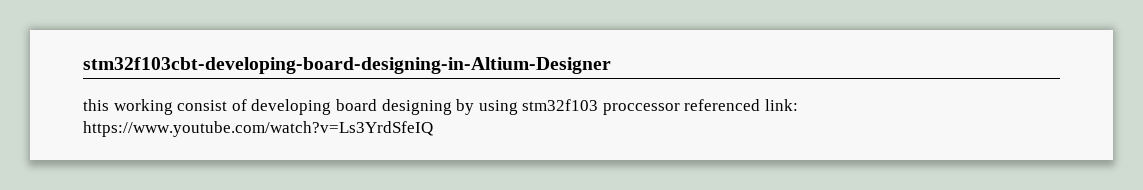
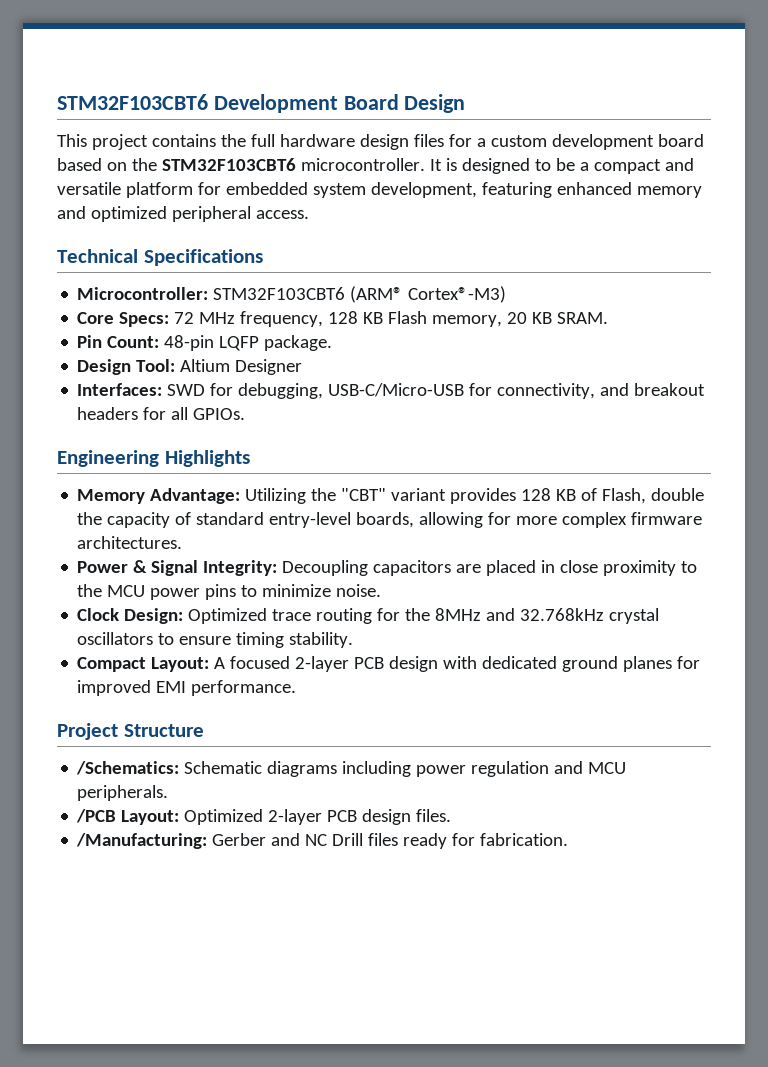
[83,57,611,74] [83,99,799,115] [83,121,433,137] stm32f103cbt-developing-board-designing-in-Altium-Designer // this working consist of developing board designing by using stm32f103 proccessor referenced link: https://www.youtube.com/watch?v=Ls3YrdSfeIQ -> [57,94,466,113] [57,134,704,150] [57,158,694,174] [57,182,702,198] [57,206,309,222] [57,249,263,266] [77,286,507,303] [77,311,609,327] [77,335,333,351] [77,359,303,375] [77,383,706,399] [77,407,246,420] [57,450,250,467] [77,488,705,504] [77,512,703,528] [77,536,183,549] [77,560,698,576] [77,584,382,600] [77,608,660,624] [77,632,354,648] [77,656,701,672] [77,680,297,696] [57,723,204,740] [76,761,627,777] [77,785,169,801] [76,809,452,825] [76,833,569,849] STM32F103CBT6 Development Board Design // This project contains the full hardware design files for a custom development board based on the STM32F103CBT6 microcontroller. It is designed to be a compact and versatile platform for embedded system development, featuring enhanced memory and optimized peripheral access. // Technical Specifications // Microcontroller: STM32F103CBT6 (ARM® Cortex®-M3) // Core Specs: 72 MHz frequency, 128 KB Flash memory, 20 KB SRAM. // Pin Count: 48-pin LQFP package. // Design Tool: Altium Designer // Interfaces: SWD for debugging, USB-C/Micro-USB for connectivity, and breakout headers for all GPIOs. // Engineering Highlights // Memory Advantage: Utilizing the "CBT" variant provides 128 KB of Flash, double the capacity of standard entry-level boards, allowing for more complex firmware architectures. // Power & Signal Integrity: Decoupling capacitors are placed in close proximity to the MCU power pins to minimize noise. // Clock Design: Optimized trace routing for the 8MHz and 32.768kHz crystal oscillators to ensure timing stability. // Compact Layout: A focused 2-layer PCB design with dedicated ground planes for improved EMI performance. // Project Structure // /Schematics: Schematic diagrams including power regulation and MCU peripherals. // /PCB Layout: Optimized 2-layer PCB design files. // /Manufacturing: Gerber and NC Drill files ready for fabrication.

